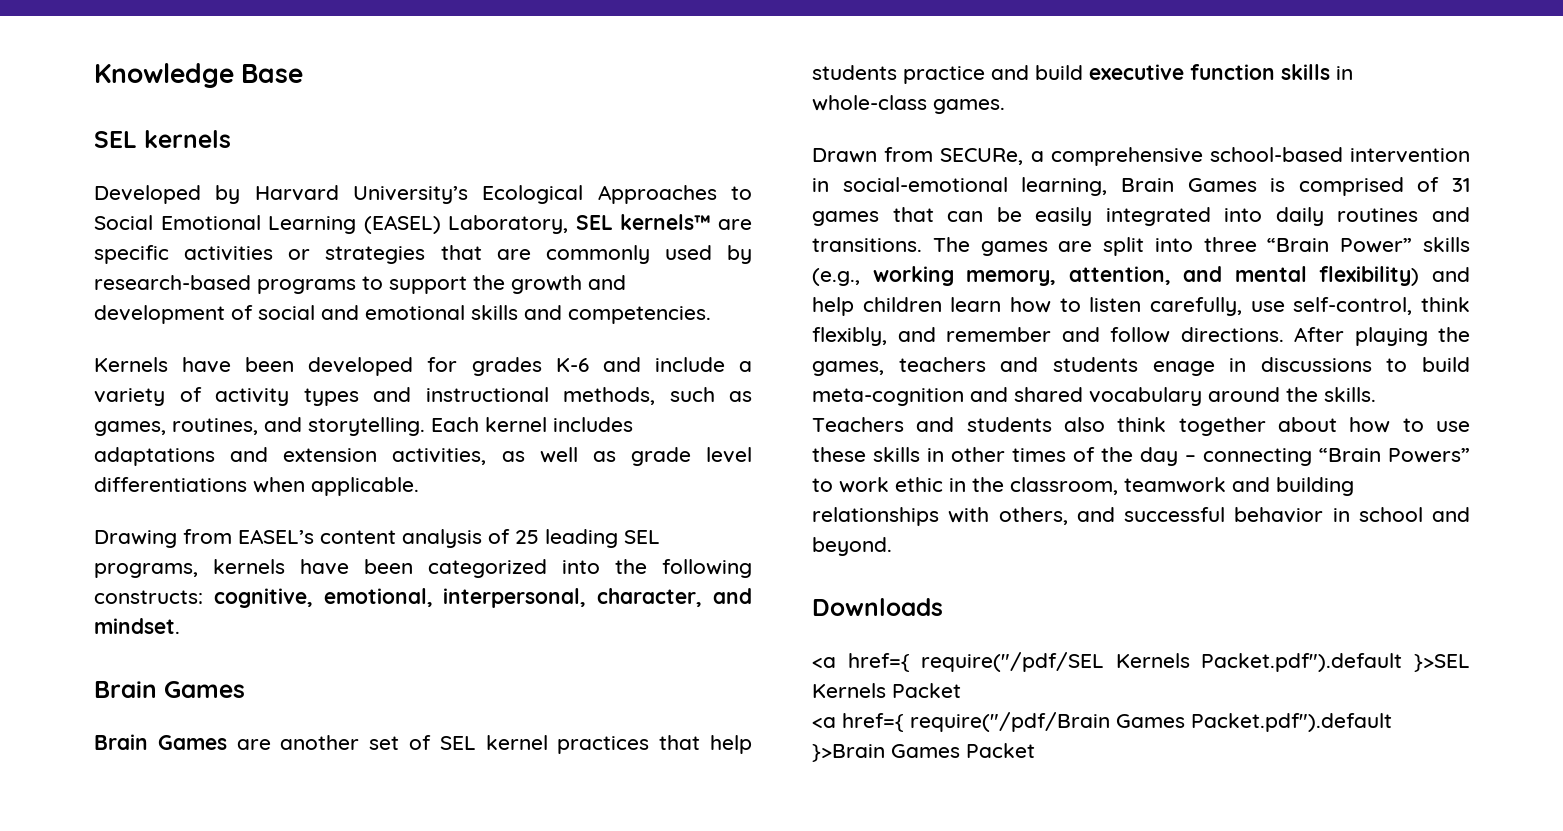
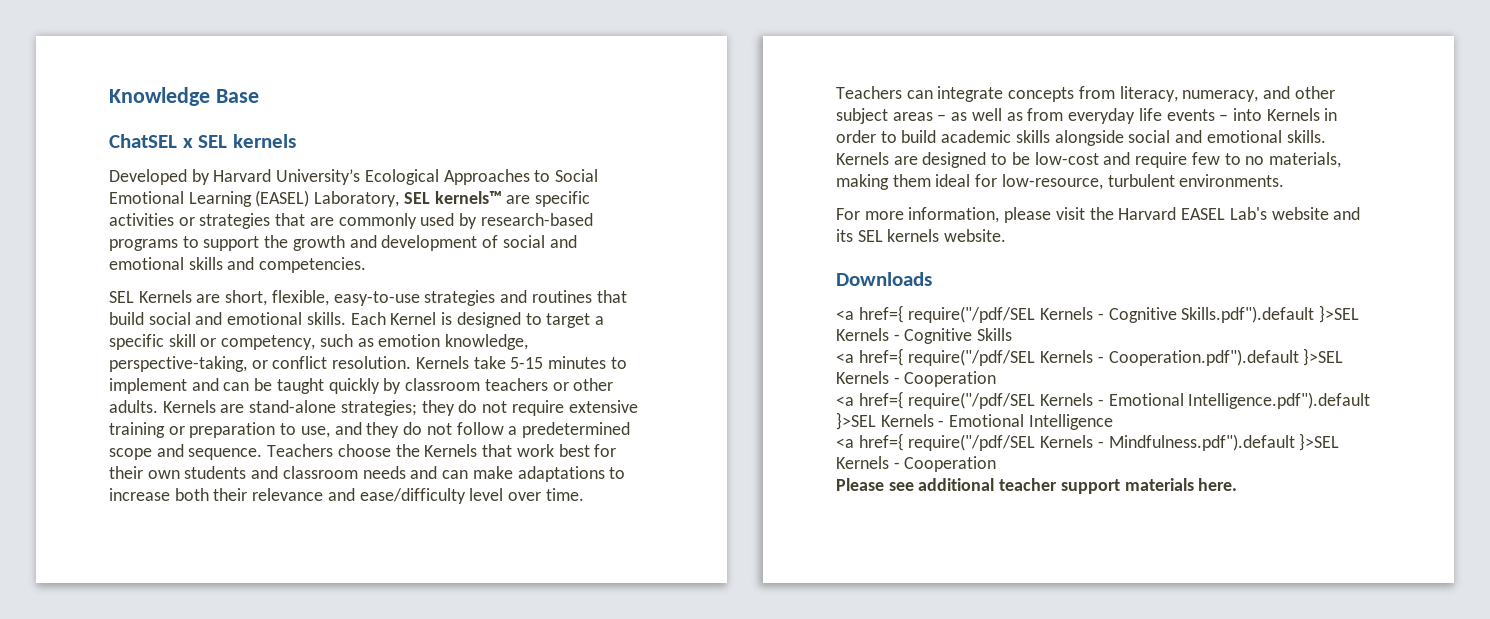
(304, 73) none -> [109,134,193,148] ChatSEL x
[94,357,752,376] [94,387,752,406] [94,417,633,436] [94,447,752,466] [94,477,419,496] [94,529,660,548] [94,559,752,578] [94,588,752,608] [94,618,180,634] [94,681,245,698] [94,734,752,754] [812,64,1353,84] [812,95,1005,114] [812,147,1470,166] [812,177,1470,196] [812,207,1470,226] [812,237,1470,256] [812,266,1470,286] [812,297,1470,316] [812,327,1470,346] [812,357,1470,376] [812,387,1376,406] [812,417,1470,436] [812,447,1470,466] [812,477,1354,496] [812,507,1470,526] [812,537,892,556] Kernels have been developed for grades K-6 and include a variety of activity types and instructional methods, such as games, routines, and storytelling. Each kernel includes adaptations and extension activities, as well as grade level differentiations when applicable. // Drawing from EASEL’s content analysis of 25 leading SEL programs, kernels have been categorized into the following constructs: cognitive, emotional, interpersonal, character, and mindset. // Brain Games // Brain Games are another set of SEL kernel practices that help students practice and build executive function skills in whole-class games. // Drawn from SECURe, a comprehensive school-based intervention in social-emotional learning, Brain Games is comprised of 31 games that can be easily integrated into daily routines and transitions. The games are split into three “Brain Power” skills (e.g., working memory, attention, and mental flexibility) and help children learn how to listen carefully, use self-control, think flexibly, and remember and follow directions. After playing the games, teachers and students enage in discussions to build meta-cognition and shared vocabulary around the skills. Teachers and students also think together about how to use these skills in other times of the day – connecting “Brain Powers” to work ethic in the classroom, teamwork and building relationships with others, and successful behavior in school and beyond. -> [109,290,627,306] [109,312,604,328] [109,334,529,350] [109,356,627,372] [109,378,614,394] [109,400,638,416] [109,422,630,438] [109,444,617,460] [109,466,626,482] [109,488,584,504] [836,86,1335,102] [836,108,1338,124] [836,130,1326,146] [836,152,1341,168] [836,174,1285,190] [836,207,1361,223] [836,229,1007,242] SEL Kernels are short, flexible, easy-to-use strategies and routines that build social and emotional skills. Each Kernel is designed to target a specific skill or competency, such as emotion knowledge, perspective-taking, or conflict resolution. Kernels take 5-15 minutes to implement and can be taught quickly by classroom teachers or other adults. Kernels are stand-alone strategies; they do not require extensive training or preparation to use, and they do not follow a predetermined scope and sequence. Teachers choose the Kernels that work best for their own students and classroom needs and can make adaptations to increase both their relevance and ease/difficulty level over time. Teachers can integrate concepts from literacy, numeracy, and other subject areas – as well as from everyday life events – into Kernels in order to build academic skills alongside social and emotional skills. Kernels are designed to be low-cost and require few to no materials, making them ideal for low-resource, turbulent environments. // For more information, please visit the Harvard EASEL Lab's website and its SEL kernels website.
[1201,653,1470,672] [812,683,961,698] [812,712,1392,732] [812,743,1035,762] Packet.pdf").default }>SEL Kernels Packet // <a href={ require("/pdf/Brain Games Packet.pdf").default }>Brain Games Packet -> [1097,305,1360,323] [836,328,1013,344] [836,348,1344,366] [836,371,997,387] [836,391,1371,409] [836,412,1113,430] [836,433,1340,451] [836,456,997,472] [836,478,1238,494] - Cognitive Skills.pdf").default }>SEL Kernels - Cognitive Skills // <a href={ require("/pdf/SEL Kernels - Cooperation.pdf").default }>SEL Kernels - Cooperation // <a href={ require("/pdf/SEL Kernels - Emotional Intelligence.pdf").default }>SEL Kernels - Emotional Intelligence // <a href={ require("/pdf/SEL Kernels - Mindfulness.pdf").default }>SEL Kernels - Cooperation // Please see additional teacher support materials here.

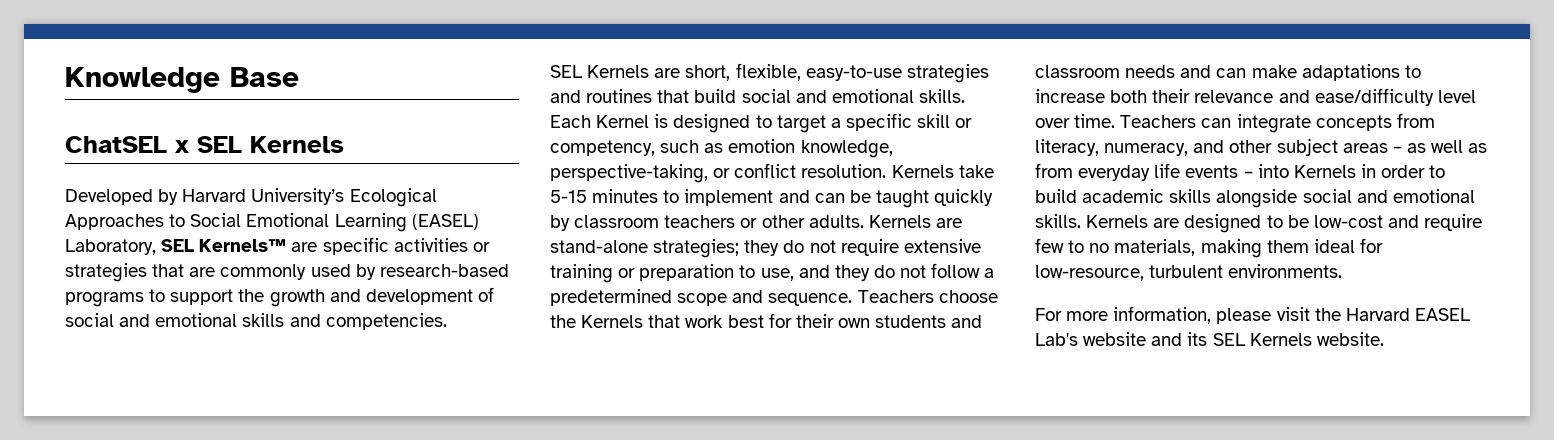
[232,134,296,148] kernels -> [250,136,344,153] Kernels
[434,191,502,204] kernels™ -> [199,239,287,252] Kernels™
[887,229,940,242] kernels -> [1249,333,1312,346] Kernels
[836,272,932,286] [836,305,1360,323] [836,328,1013,344] [836,348,1344,366] [836,371,997,387] [836,391,1371,409] [836,412,1113,430] [836,433,1340,451] [836,456,997,472] [836,478,1238,494] // Downloads // <a href={ require("/pdf/SEL Kernels - Cognitive Skills.pdf").default }>SEL Kernels - Cognitive Skills // <a href={ require("/pdf/SEL Kernels - Cooperation.pdf").default }>SEL Kernels - Cooperation // <a href={ require("/pdf/SEL Kernels - Emotional Intelligence.pdf").default }>SEL Kernels - Emotional Intelligence // <a href={ require("/pdf/SEL Kernels - Mindfulness.pdf").default }>SEL Kernels - Cooperation // Please see additional teacher support materials here. -> (1384, 339) none

